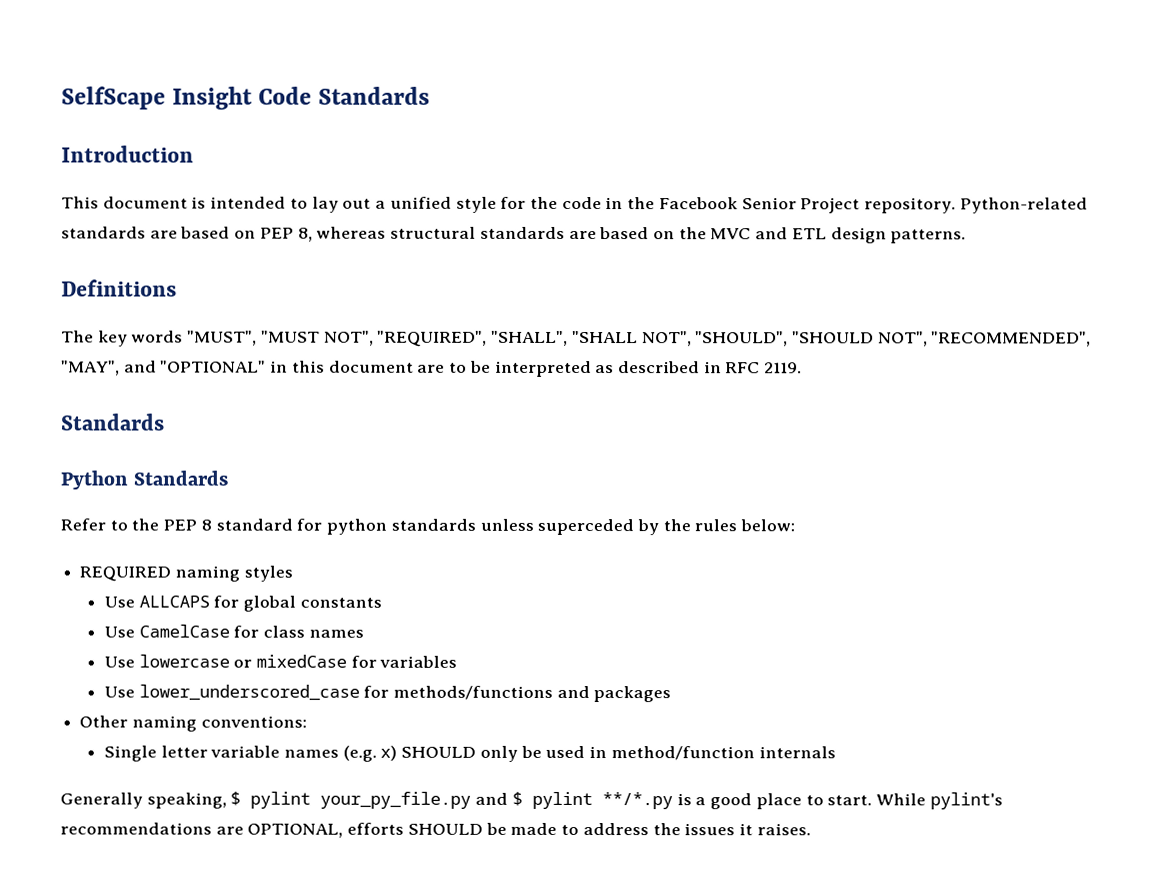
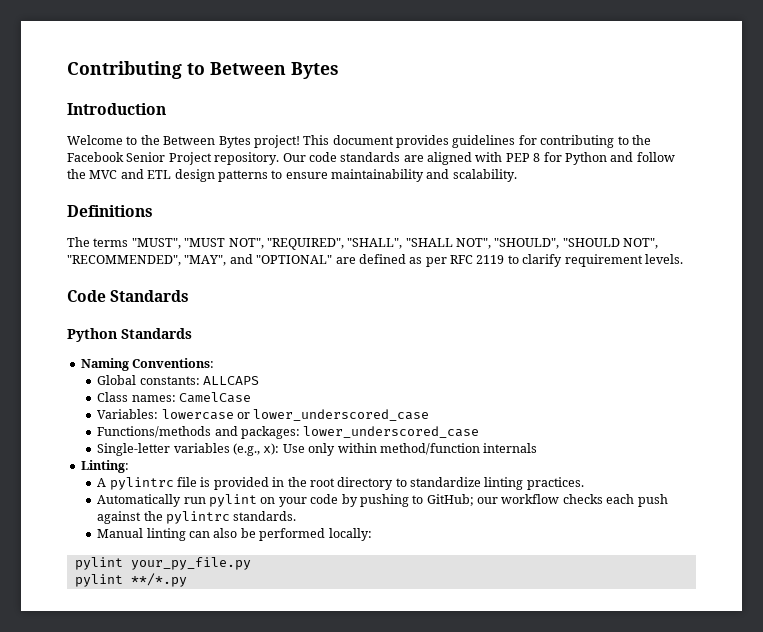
[61,86,431,110] [61,145,194,163] [61,196,624,213] SelfScape Insight Code Standards // Introduction // This document is intended to lay out a unified style for the code in -> [67,61,339,79] [67,103,166,115] [67,135,629,148] Contributing to Between Bytes // Introduction // Welcome to the Between Bytes project! This document provides guidelines for contributing to
[959,197,1088,214] [61,226,675,242] Python-related standards are based on PEP 8, whereas structural standards are based on -> [282,152,675,165] Our code standards are aligned with PEP 8 for Python and follow
[890,229,967,244] patterns. -> [217,169,517,182] patterns to ensure maintainability and scalability.
[97,330,184,347] key words -> [93,238,129,247] terms
[270,360,803,378] [61,413,165,431] [60,470,229,490] [60,518,796,536] [79,565,293,582] [103,595,382,612] [103,624,364,638] [103,654,458,668] [103,684,672,703] [79,715,307,732] [103,745,836,762] [60,791,1003,810] [60,822,811,838] in this document are to be interpreted as described in RFC 2119. // Standards // Python Standards // Refer to the PEP 8 standard for python standards unless superceded by the rules below: // REQUIRED naming styles // Use ALLCAPS for global constants // Use CamelCase for class names // Use lowercase or mixedCase for variables // Use lower_underscored_case for methods/functions and packages // Other naming conventions: // Single letter variable names (e.g. x) SHOULD only be used in method/function internals // Generally speaking, $ pylint your_py_file.py and $ pylint **/*.py is a good place to start. While pylint's recommendations are OPTIONAL, efforts SHOULD be made to address the issues it raises. -> [335,254,683,267] [67,290,190,302] [67,328,192,342] [80,358,215,371] [97,375,260,385] [97,392,252,403] [97,409,430,421] [97,426,480,439] [97,443,538,456] [80,460,129,473] [97,477,584,490] [97,494,668,507] [97,511,297,524] [97,528,372,541] [74,557,251,570] [74,573,187,587] are defined as per RFC 2119 to clarify requirement levels. // Code Standards // Python Standards // Naming Conventions: // Global constants: ALLCAPS // Class names: CamelCase // Variables: lowercase or lower_underscored_case // Functions/methods and packages: lower_underscored_case // Single-letter variables (e.g., x): Use only within method/function internals // Linting: // A pylintrc file is provided in the root directory to standardize linting practices. // Automatically run pylint on your code by pushing to GitHub; our workflow checks each push against the pylintrc standards. // Manual linting can also be performed locally: // pylint your_py_file.py // pylint **/*.py

